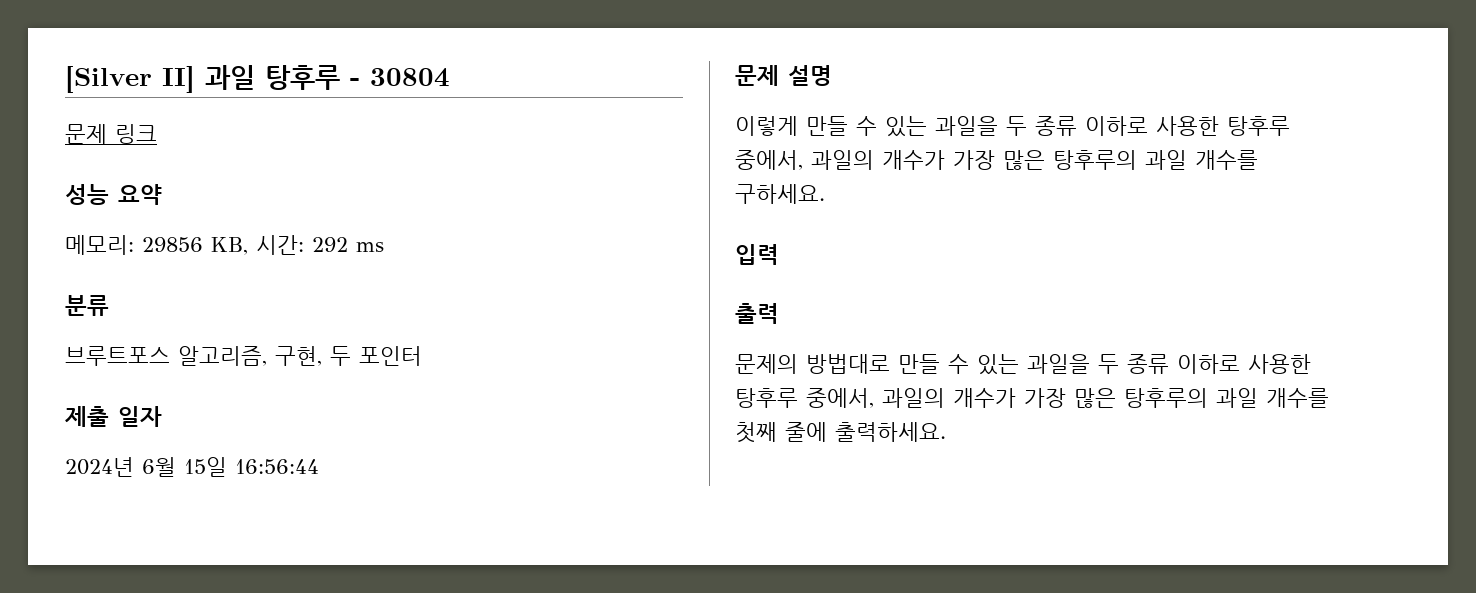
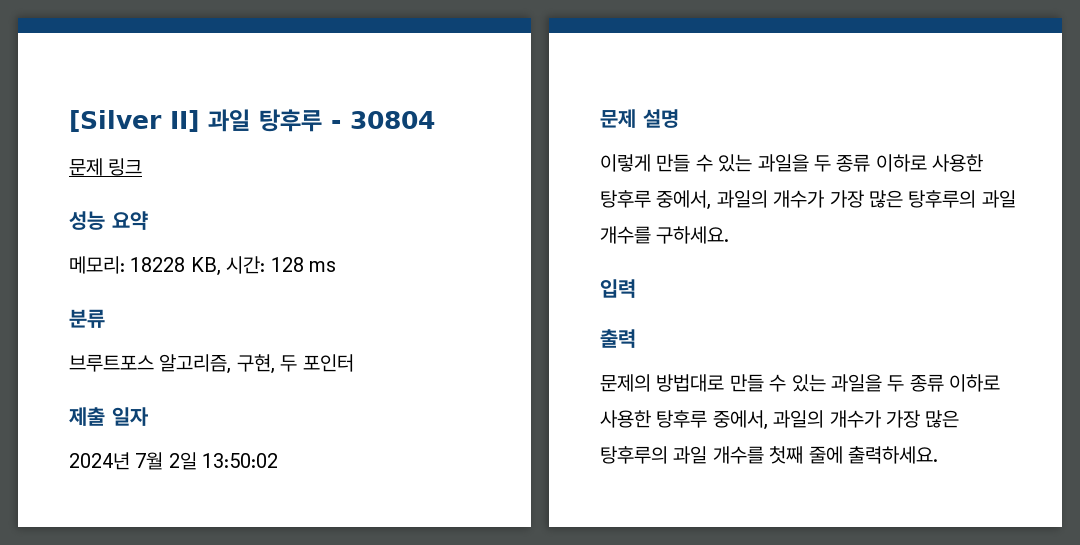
[142,237,203,252] 29856 -> [130,257,186,272] 18228
[312,237,348,252] 292 -> [270,257,304,272] 128
[142,457,319,477] 6월 15일 16:56:44 -> [135,452,279,470] 7월 2일 13:50:02

